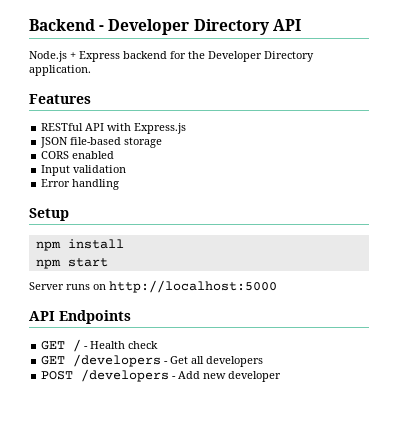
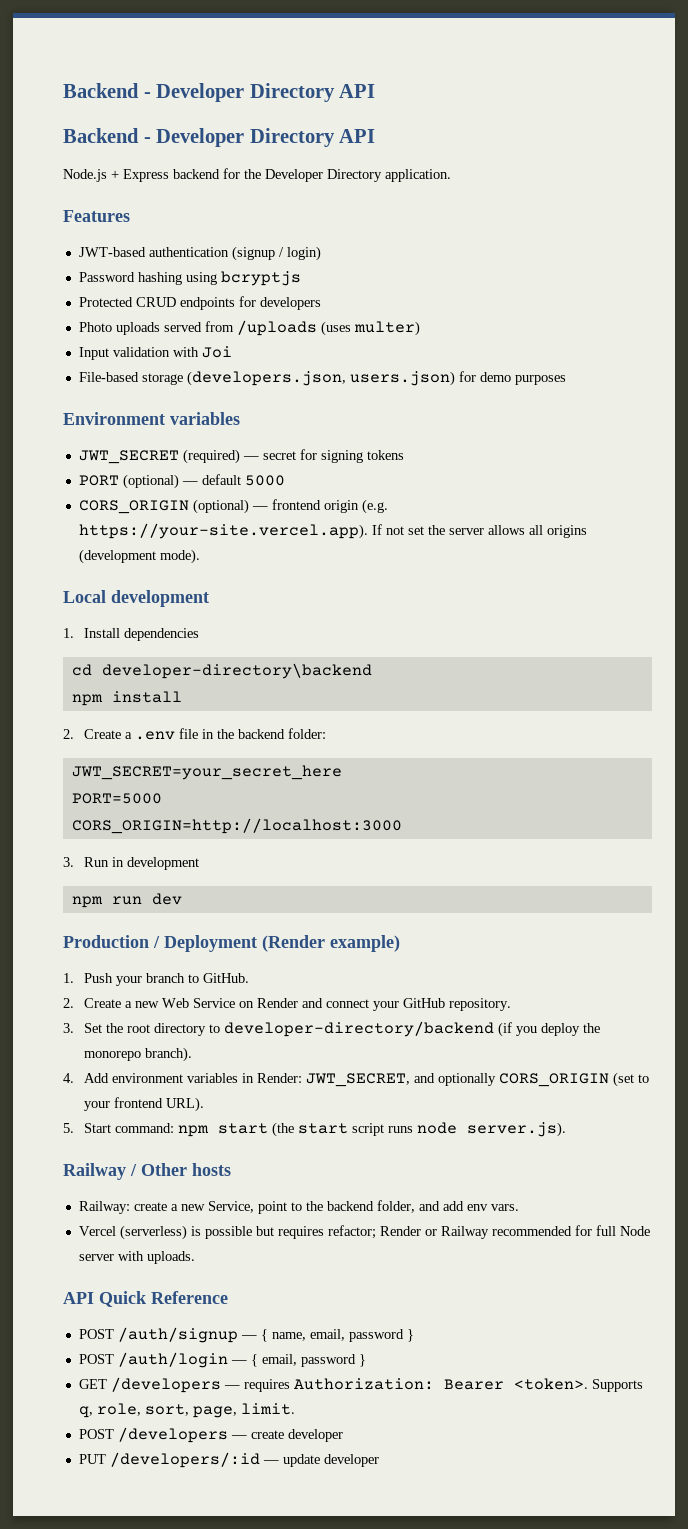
[29,19,301,35] Backend - Developer Directory API -> [63,83,376,102] [63,128,376,147] Backend - Developer Directory API // Backend - Developer Directory API
[41,123,187,134] [40,137,163,148] [41,151,115,159] [41,165,127,176] [41,179,120,190] [29,208,69,221] [35,239,124,251] [35,258,108,269] [29,280,277,293] [29,310,131,324] [41,339,159,352] [41,354,264,367] [41,369,227,382] RESTful API with Express.js // JSON file-based storage // CORS enabled // Input validation // Error handling // Setup // npm install // npm start // Server runs on http://localhost:5000 // API Endpoints // GET / - Health check // GET /developers - Get all developers // POST /developers - Add new -> [78,246,321,261] [78,271,301,286] [78,296,321,310] [78,320,420,336] [78,346,232,360] [78,371,566,386] [63,412,240,425] [78,449,404,464] [78,474,285,489] [78,499,388,514] [78,523,587,539] [78,549,200,564] [63,590,209,607] [63,628,199,641] [71,663,372,679] [71,691,182,706] [63,728,326,740] [71,765,342,780] [71,793,162,804] [71,818,402,834] [63,857,199,870] [71,893,182,908] [63,935,400,952] [63,973,249,986] [63,998,511,1011] [63,1021,600,1037] [83,1047,192,1062] [63,1072,649,1087] [83,1097,204,1112] [63,1122,566,1137] [63,1163,231,1180] [78,1200,519,1214] [78,1225,650,1240] [78,1251,195,1264] [63,1291,228,1307] [78,1327,414,1343] [78,1352,366,1368] [78,1377,643,1393] [78,1403,295,1418] [78,1427,343,1443] [78,1452,320,1468] JWT-based authentication (signup / login) // Password hashing using bcryptjs // Protected CRUD endpoints for developers // Photo uploads served from /uploads (uses multer) // Input validation with Joi // File-based storage (developers.json, users.json) for demo purposes // Environment variables // JWT_SECRET (required) — secret for signing tokens // PORT (optional) — default 5000 // CORS_ORIGIN (optional) — frontend origin (e.g. https://your-site.vercel.app). If not set the server allows all origins (development mode). // Local development // 1. Install dependencies // cd developer-directory\backend // npm install // 2. Create a .env file in the backend folder: // JWT_SECRET=your_secret_here // PORT=5000 // CORS_ORIGIN=http://localhost:3000 // 3. Run in development // npm run dev // Production / Deployment (Render example) // 1. Push your branch to GitHub. // 2. Create a new Web Service on Render and connect your GitHub repository. // 3. Set the root directory to developer-directory/backend (if you deploy the monorepo branch). // 4. Add environment variables in Render: JWT_SECRET, and optionally CORS_ORIGIN (set to your frontend URL). // 5. Start command: npm start (the start script runs node server.js). // Railway / Other hosts // Railway: create a new Service, point to the backend folder, and add env vars. // Vercel (serverless) is possible but requires refactor; Render or Railway recommended for full Node server with uploads. // API Quick Reference // POST /auth/signup — { name, email, password } // POST /auth/login — { email, password } // GET /developers — requires Authorization: Bearer <token>. Supports q, role, sort, page, limit. // POST /developers — create developer // PUT /developers/:id — update

